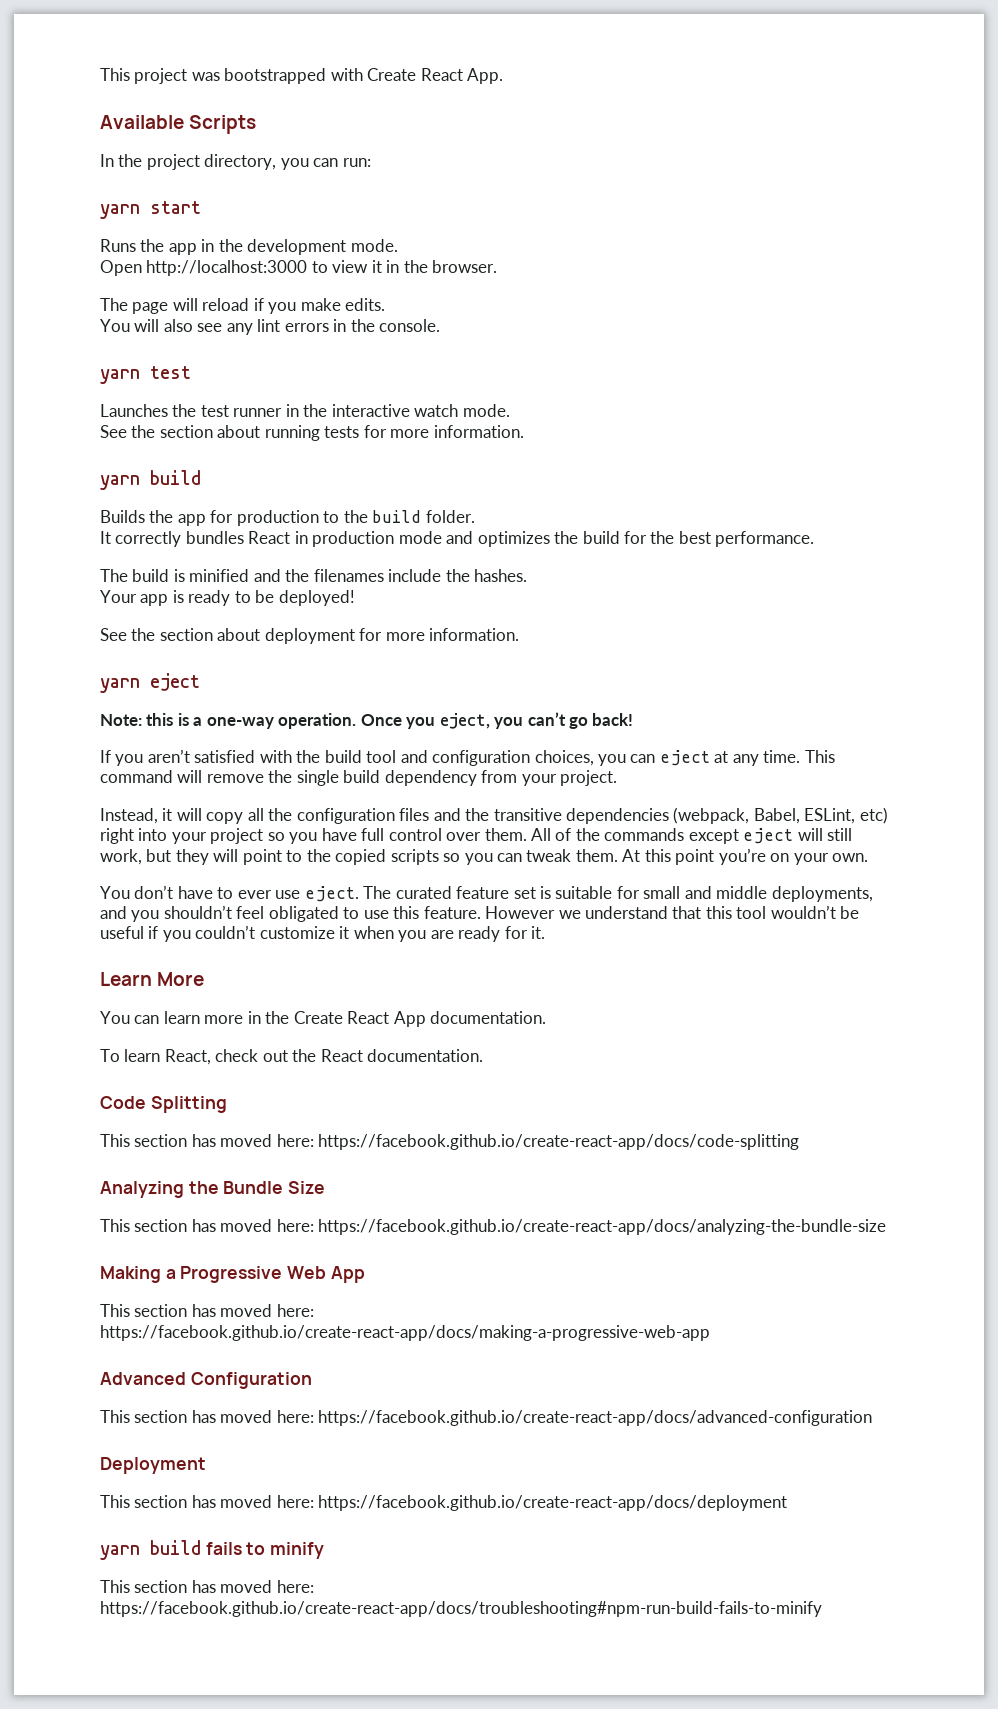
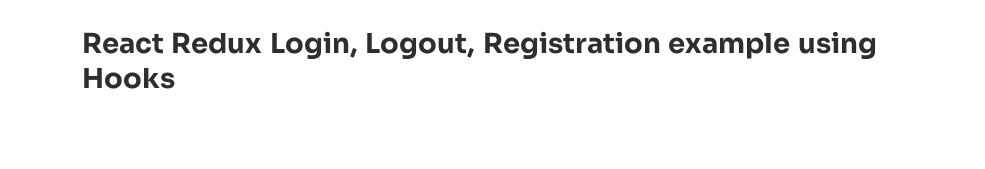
[100,68,504,84] [100,115,257,134] [100,154,371,170] [100,201,201,219] [100,239,398,255] [100,260,498,276] [100,298,386,314] [100,319,441,335] [100,366,191,384] [100,404,510,417] [100,425,524,441] [100,470,201,490] [100,510,475,526] [100,531,815,547] [100,569,528,582] [100,590,355,606] [100,628,520,644] [100,673,200,693] [100,712,634,729] [100,749,835,766] [100,770,618,786] [100,807,888,824] [100,828,853,844] [100,848,869,865] [100,885,873,902] [100,905,860,922] [100,925,546,942] [100,972,205,986] [100,1011,547,1027] [100,1049,484,1065] [100,1096,227,1113] [100,1134,800,1150] [100,1181,326,1198] [100,1219,887,1235] [100,1266,365,1283] [100,1304,314,1317] [100,1325,710,1341] [100,1372,312,1389] [100,1410,873,1426] [100,1457,206,1474] [100,1495,788,1511] [100,1540,325,1560] [100,1580,314,1593] [100,1601,822,1617] This project was bootstrapped with Create React App. // Available Scripts // In the project directory, you can run: // yarn start // Runs the app in the development mode. // Open http://localhost:3000 to view it in the browser. // The page will reload if you make edits. // You will also see any lint errors in the console. // yarn test // Launches the test runner in the interactive watch mode. // See the section about running tests for more information. // yarn build // Builds the app for production to the build folder. // It correctly bundles React in production mode and optimizes the build for the best performance. // The build is minified and the filenames include the hashes. // Your app is ready to be deployed! // See the section about deployment for more information. // yarn eject // Note: this is a one-way operation. Once you eject, you can’t go back! // If you aren’t satisfied with the build tool and configuration choices, you can eject at any time. This command will remove the single build dependency from your project. // Instead, it will copy all the configuration files and the transitive dependencies (webpack, Babel, ESLint, etc) right into your project so you have full control over them. All of the commands except eject will still work, but they will point to the copied scripts so you can tweak them. At this point you’re on your own. // You don’t have to ever use eject. The curated feature set is suitable for small and middle deployments, and you shouldn’t feel obligated to use this feature. However we understand that this tool wouldn’t be useful if you couldn’t customize it when you are ready for it. // Learn More // You can learn more in the Create React App documentation. // To learn React, check out the React documentation. // Code Splitting // This section has moved here: https://facebook.github.io/create-react-app/docs/code-splitting // Analyzing the Bundle Size // This section has moved here: https://facebook.github.io/create-react-app/docs/analyzing-the-bundle-size // Making a Progressive Web App // This section has moved here: https://facebook.github.io/create-react-app/docs/making-a-progressive-web-app // Advanced Configuration // This section has moved here: https://facebook.github.io/create-react-app/docs/advanced-configuration // Deployment // This section has moved here: https://facebook.github.io/create-react-app/docs/deployment // yarn build fails to minify // This section has moved here: https://facebook.github.io/create-react-app/docs/troubleshooting#npm-run-build-fails-to-minify -> [82,31,877,59] [82,67,175,89] React Redux Login, Logout, Registration example using Hooks

